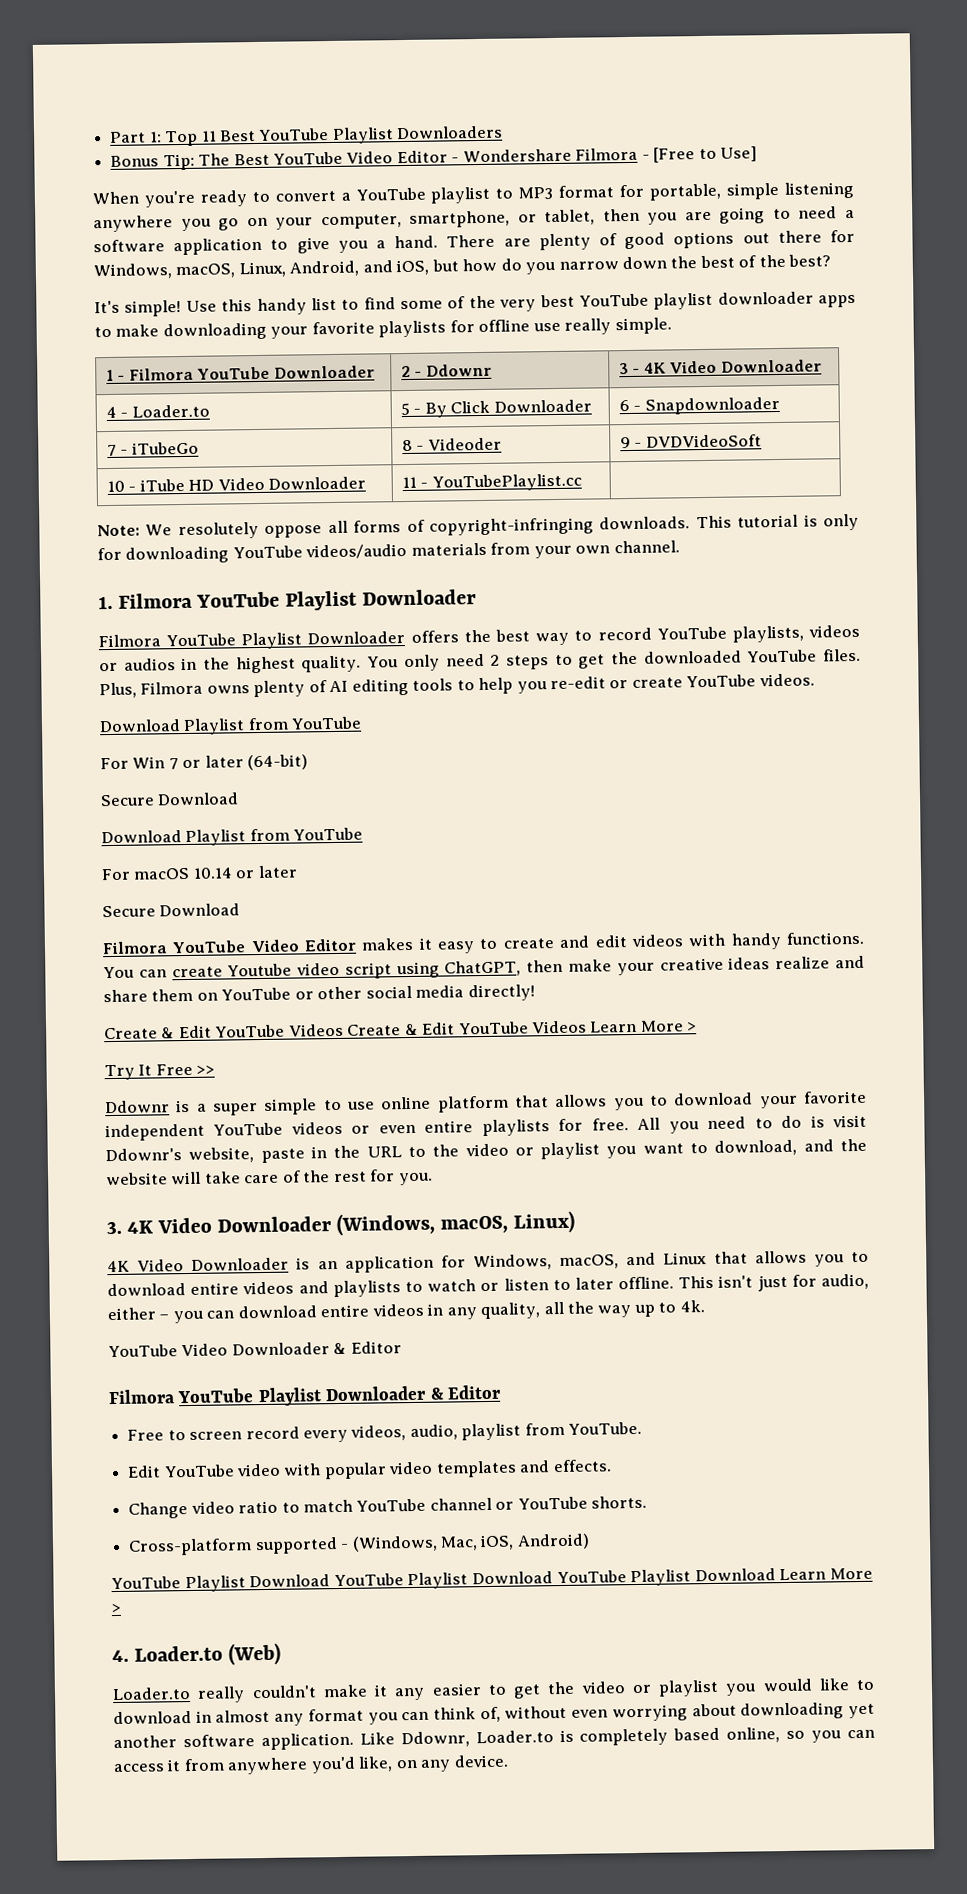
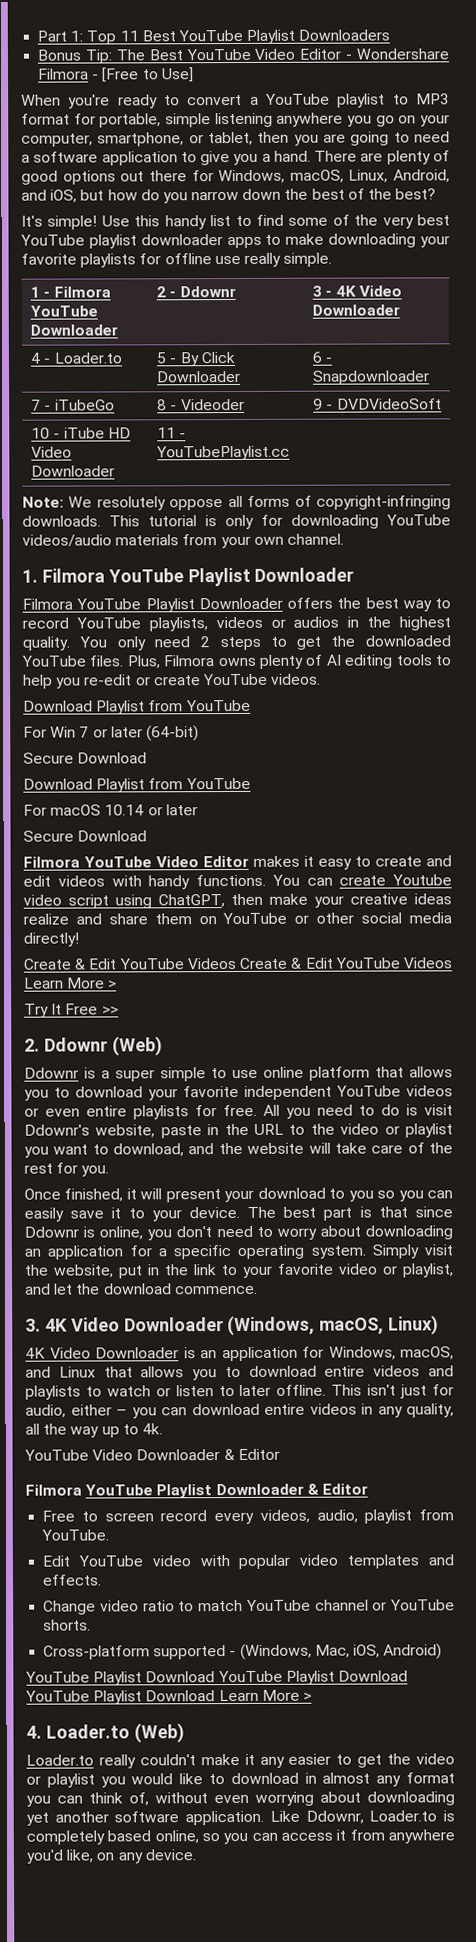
(216, 1070) none -> [24,1036,163,1057] // 2. Ddownr (Web)
(433, 1179) none -> [24,1187,453,1203] [24,1206,454,1222] [24,1225,453,1241] [24,1244,453,1260] [24,1263,454,1279] [25,1283,258,1295] // Once finished, it will present your download to you so you can easily save it to your device. The best part is that since Ddownr is online, you don't need to worry about downloading an application for a specific operating system. Simply visit the website, put in the link to your favorite video or playlist, and let the download commence.

